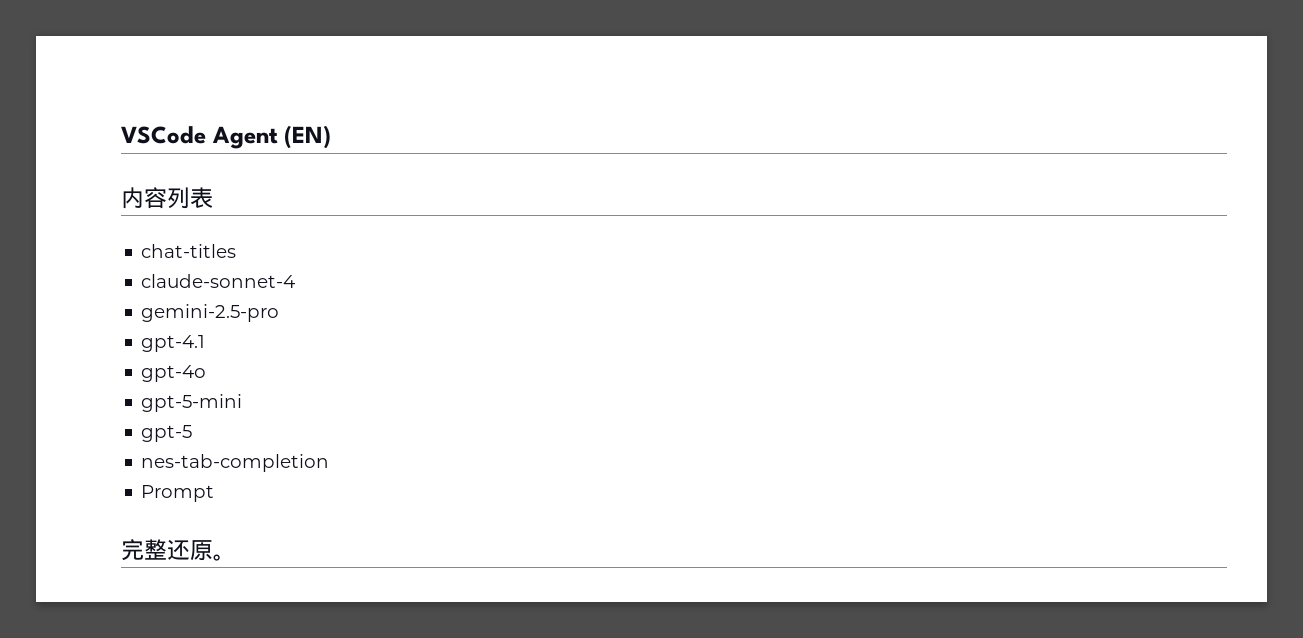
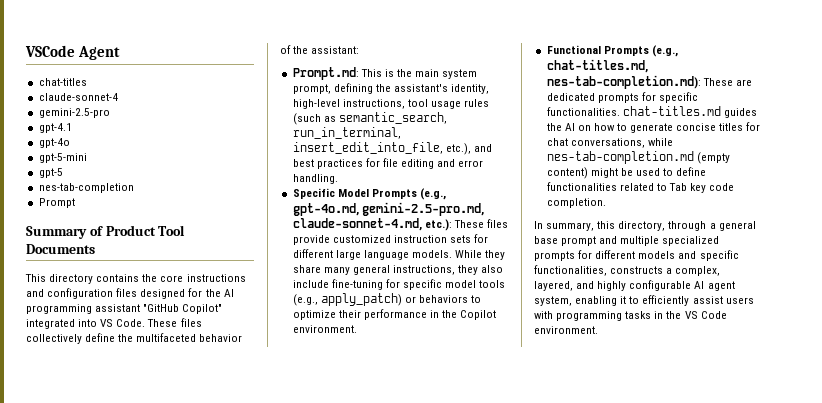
[284,125,332,149] [121,187,213,209] (EN) // 内容列表 -> (121, 53) none
[121,539,236,561] 完整还原。 -> [26,225,186,239] [26,244,95,254] [25,274,246,284] [26,288,234,299] [26,304,223,314] [26,318,202,329] [26,333,243,344] [280,45,360,54] [292,67,478,80] [292,83,490,94] [292,99,490,109] [292,112,447,125] [292,127,401,139] [292,142,492,155] [292,158,484,169] [292,174,338,184] [292,188,446,200] [292,202,484,216] [292,218,508,231] [292,234,489,245] [292,249,506,260] [292,265,504,275] [292,279,506,290] [292,293,482,306] [292,309,497,320] [292,325,357,333] [546,45,678,57] [546,59,648,73] [546,75,752,89] [546,92,698,103] [546,106,757,118] [546,122,761,133] [546,138,673,148] [546,151,730,164] [546,167,707,179] [546,182,735,193] [546,198,606,208] [534,221,756,231] [534,236,720,246] [534,250,739,261] [534,265,721,276] [534,280,735,291] [534,295,754,306] [534,311,727,321] [534,326,598,334] Summary of Product Tool Documents // This directory contains the core instructions and configuration files designed for the AI programming assistant "GitHub Copilot" integrated into VS Code. These files collectively define the multifaceted behavior of the assistant: // Prompt.md: This is the main system prompt, defining the assistant's identity, high-level instructions, tool usage rules (such as semantic_search, run_in_terminal, insert_edit_into_file, etc.), and best practices for file editing and error handling. // Specific Model Prompts (e.g., gpt-4o.md, gemini-2.5-pro.md, claude-sonnet-4.md, etc.): These files provide customized instruction sets for different large language models. While they share many general instructions, they also include fine-tuning for specific model tools (e.g., apply_patch) or behaviors to optimize their performance in the Copilot environment. // Functional Prompts (e.g., chat-titles.md, nes-tab-completion.md): These are dedicated prompts for specific functionalities. chat-titles.md guides the AI on how to generate concise titles for chat conversations, while nes-tab-completion.md (empty content) might be used to define functionalities related to Tab key code completion. // In summary, this directory, through a general base prompt and multiple specialized prompts for different models and specific functionalities, constructs a complex, layered, and highly configurable AI agent system, enabling it to efficiently assist users with programming tasks in the VS Code environment.

